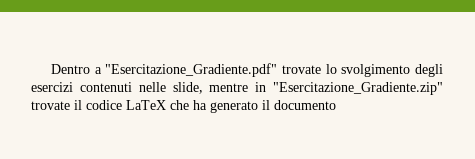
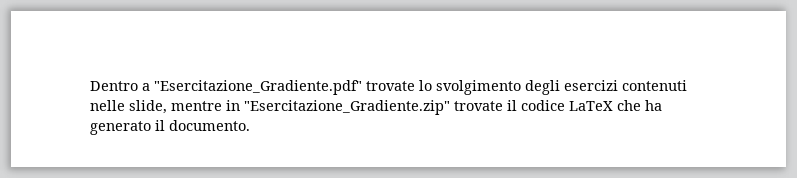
[274,100,336,110] documento -> [169,120,250,131] documento.

